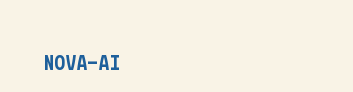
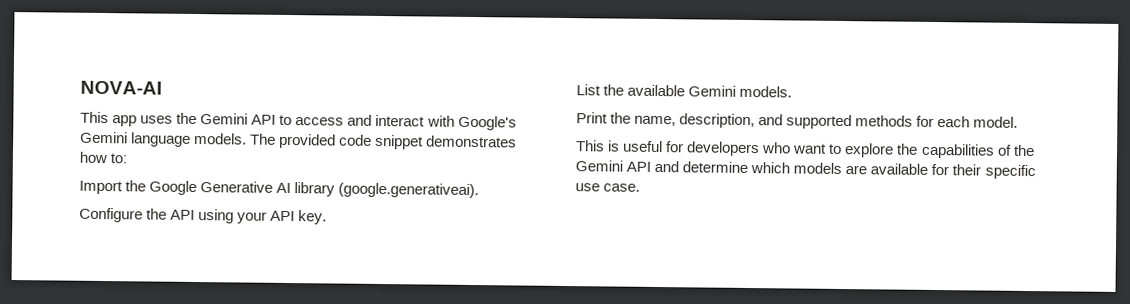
(120, 62) none -> [80,111,517,131] [80,131,518,150] [79,151,128,164] [79,180,480,199] [79,207,328,225] [576,84,793,98] [576,112,1019,130] [576,140,1035,159] [575,160,1036,180] [575,183,641,192] // This app uses the Gemini API to access and interact with Google's Gemini language models. The provided code snippet demonstrates how to: // Import the Google Generative AI library (google.generativeai). // Configure the API using your API key. // List the available Gemini models. // Print the name, description, and supported methods for each model. // This is useful for developers who want to explore the capabilities of the Gemini API and determine which models are available for their specific use case.

